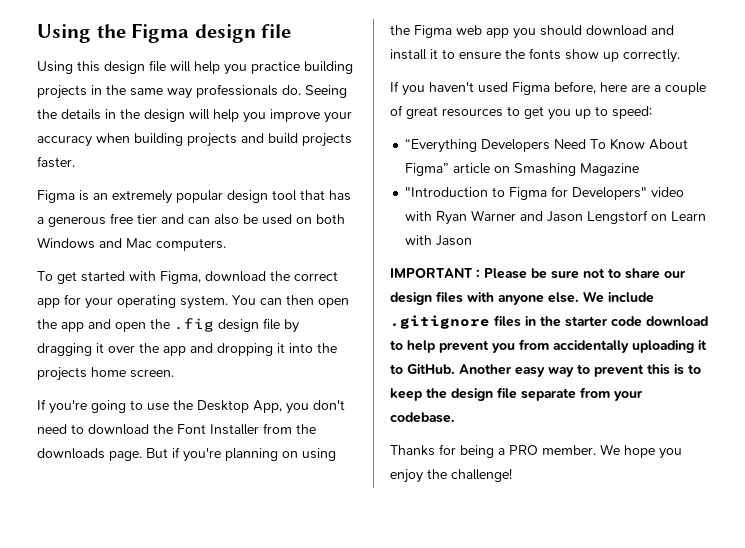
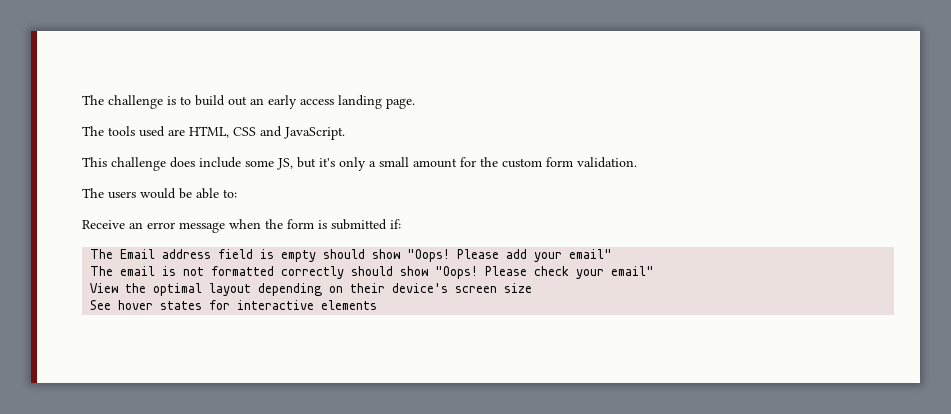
[37,23,292,43] [37,60,353,75] [37,84,347,99] [37,109,352,123] [37,133,352,147] [37,156,75,168] [37,190,351,204] [37,213,345,227] [37,237,226,251] [37,271,338,284] [37,294,349,309] [37,318,299,333] [37,343,337,356] [37,367,174,381] [37,399,345,414] [37,423,316,435] [37,447,336,462] [390,25,674,39] [390,48,680,63] [390,81,706,96] [390,105,652,120] [405,138,689,153] [405,163,640,176] [405,186,685,200] [405,210,707,225] [405,235,473,246] [390,268,686,279] [390,291,654,305] [390,315,708,329] [390,339,707,353] [390,364,701,377] [390,387,643,401] [390,412,455,423] [390,444,682,459] [390,468,512,483] Using the Figma design file // Using this design file will help you practice building projects in the same way professionals do. Seeing the details in the design will help you improve your accuracy when building projects and build projects faster. // Figma is an extremely popular design tool that has a generous free tier and can also be used on both Windows and Mac computers. // To get started with Figma, download the correct app for your operating system. You can then open the app and open the .fig design file by dragging it over the app and dropping it into the projects home screen. // If you're going to use the Desktop App, you don't need to download the Font Installer from the downloads page. But if you're planning on using the Figma web app you should download and install it to ensure the fonts show up correctly. // If you haven't used Figma before, here are a couple of great resources to get you up to speed: // “Everything Developers Need To Know About Figma” article on Smashing Magazine // "Introduction to Figma for Developers" video with Ryan Warner and Jason Lengstorf on Learn with Jason // IMPORTANT : Please be sure not to share our design files with anyone else. We include .gitignore files in the starter code download to help prevent you from accidentally uploading it to GitHub. Another easy way to prevent this is to keep the design file separate from your codebase. // Thanks for being a PRO member. We hope you enjoy the challenge! -> [82,95,415,109] [82,126,345,140] [82,157,637,171] [82,188,237,199] [82,219,401,233] [90,249,613,262] [90,266,655,279] [90,283,533,296] [90,300,378,310] The challenge is to build out an early access landing page. // The tools used are HTML, CSS and JavaScript. // This challenge does include some JS, but it's only a small amount for the custom form validation. // The users would be able to: // Receive an error message when the form is submitted if: // The Email address field is empty should show "Oops! Please add your email" // The email is not formatted correctly should show "Oops! Please check your email" // View the optimal layout depending on their device's screen size // See hover states for interactive elements

